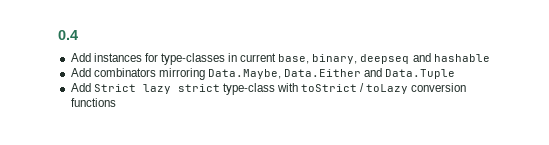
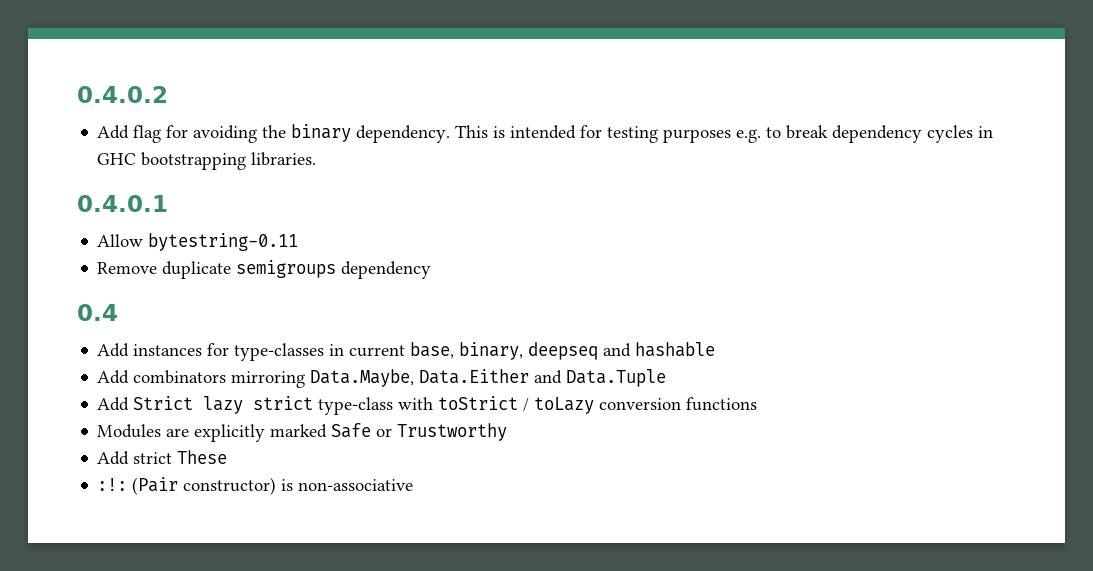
(58, 35) none -> [77,86,168,103] [97,124,994,143] [97,152,317,170] [77,195,168,212] [97,233,299,251] [97,260,432,279] 0.4.0.2 // Add flag for avoiding the binary dependency. This is intended for testing purposes e.g. to break dependency cycles in GHC bootstrapping libraries. // 0.4.0.1 // Allow bytestring-0.11 // Remove duplicate semigroups dependency //
(116, 102) none -> [97,423,508,442] [97,450,228,465] [97,477,414,495] // Modules are explicitly marked Safe or Trustworthy // Add strict These // :!: (Pair constructor) is non-associative

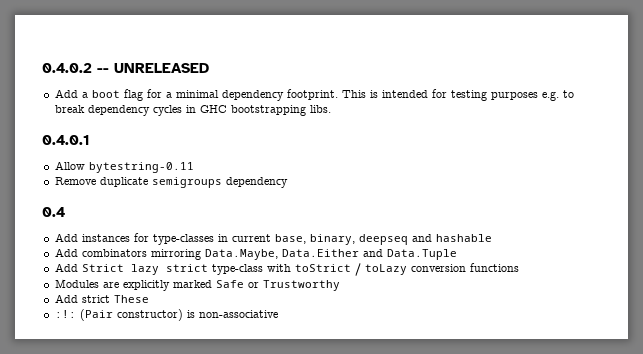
[97,124,451,143] // Add flag for avoiding the binary dependency. -> [97,63,209,73] [54,89,338,101] -- UNRELEASED // Add a boot flag for a minimal dependency footprint.
[251,152,317,166] libraries. -> [309,105,331,113] libs.

